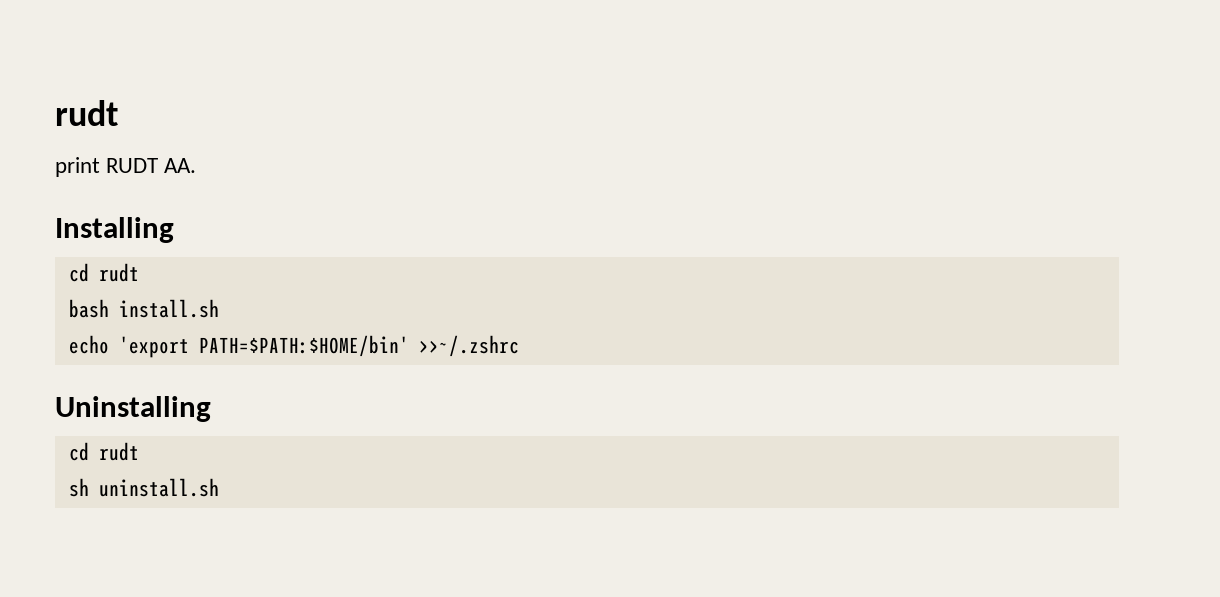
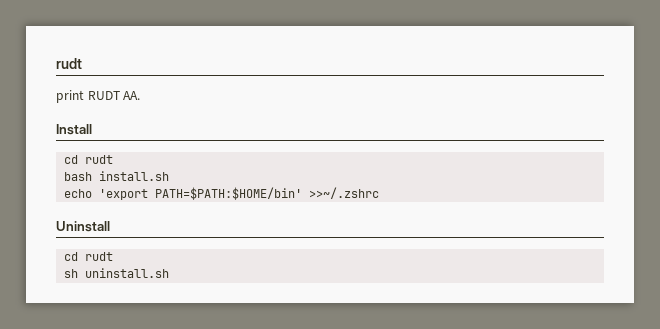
[55,217,174,243] Installing -> [56,124,92,135] Install
[55,396,211,422] Uninstalling -> [56,221,110,232] Uninstall

